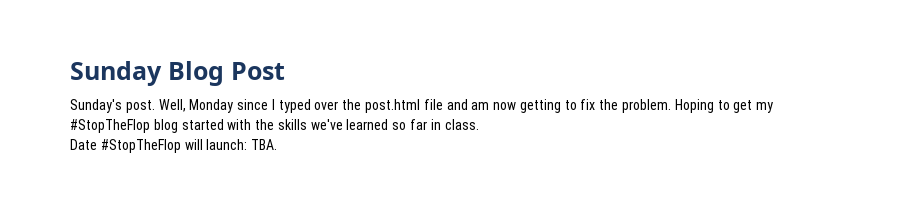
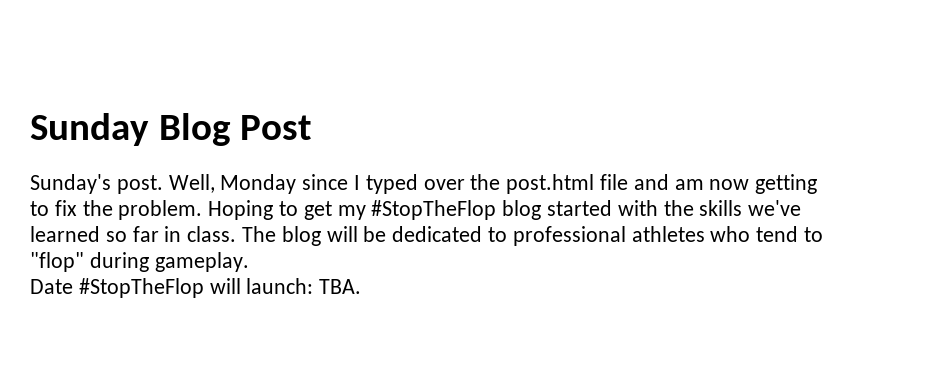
(479, 124) none -> [242,226,824,246] [30,252,249,272] The blog will be dedicated to professional athletes who tend to "flop" during gameplay.

